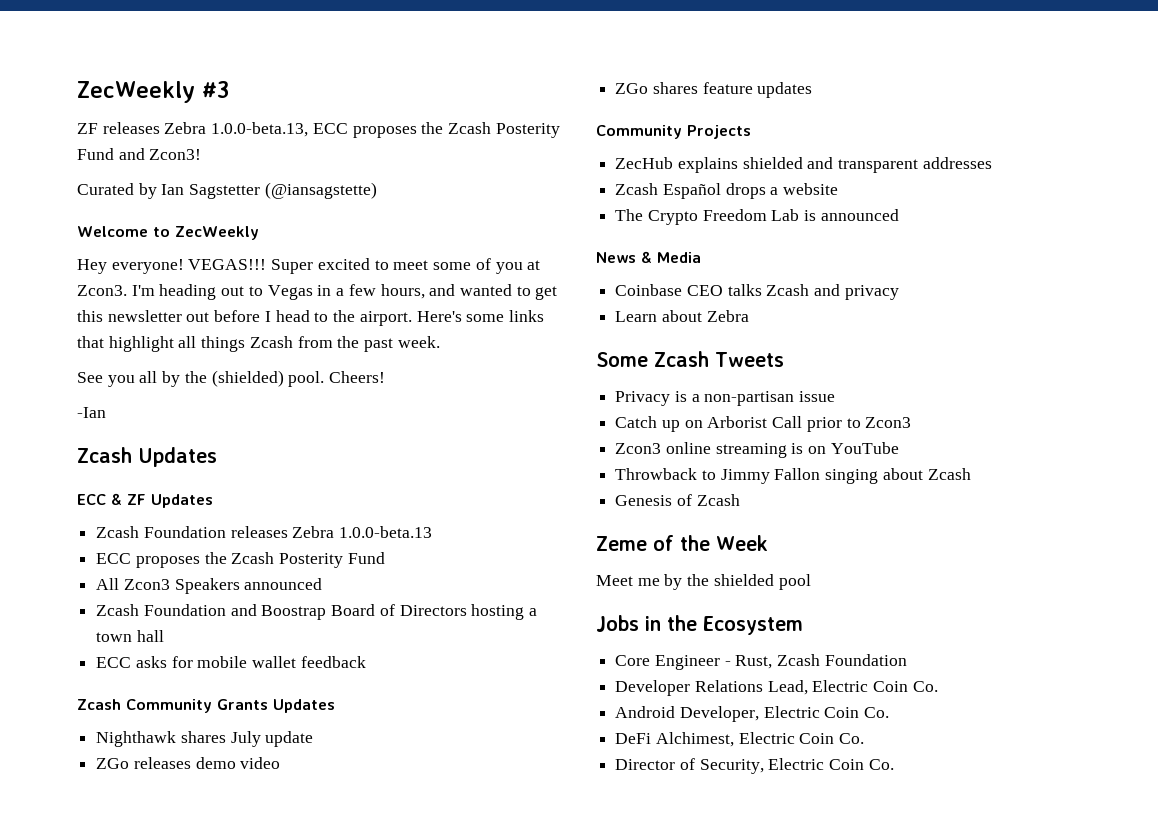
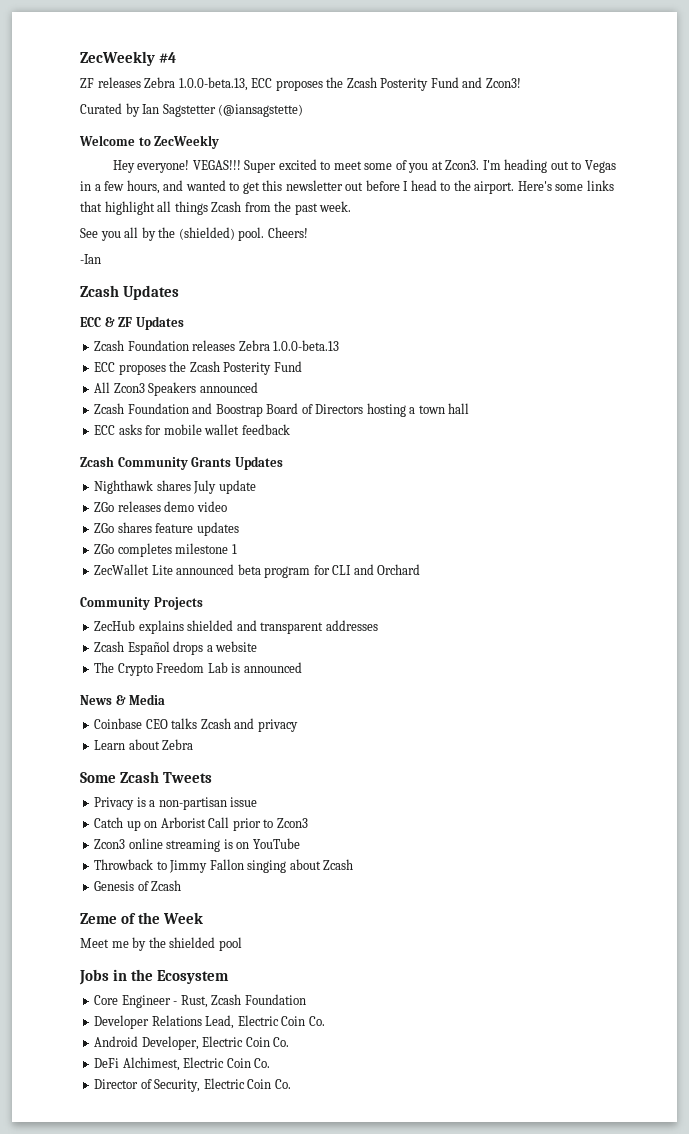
[77,81,229,103] ZecWeekly #3 -> [80,51,177,66] ZecWeekly #4
(813, 90) none -> [94,543,237,557] [94,564,421,578] // ZGo completes milestone 1 // ZecWallet Lite announced beta program for CLI and Orchard

